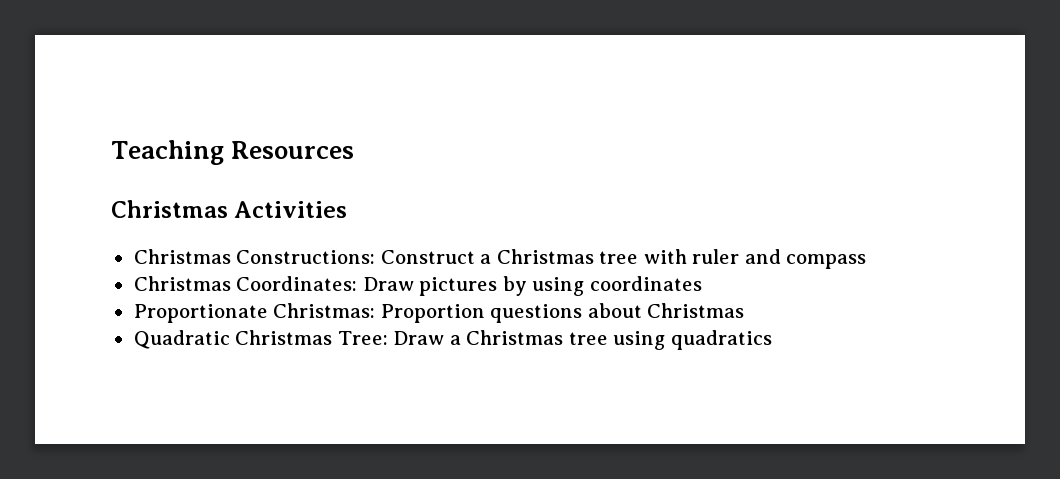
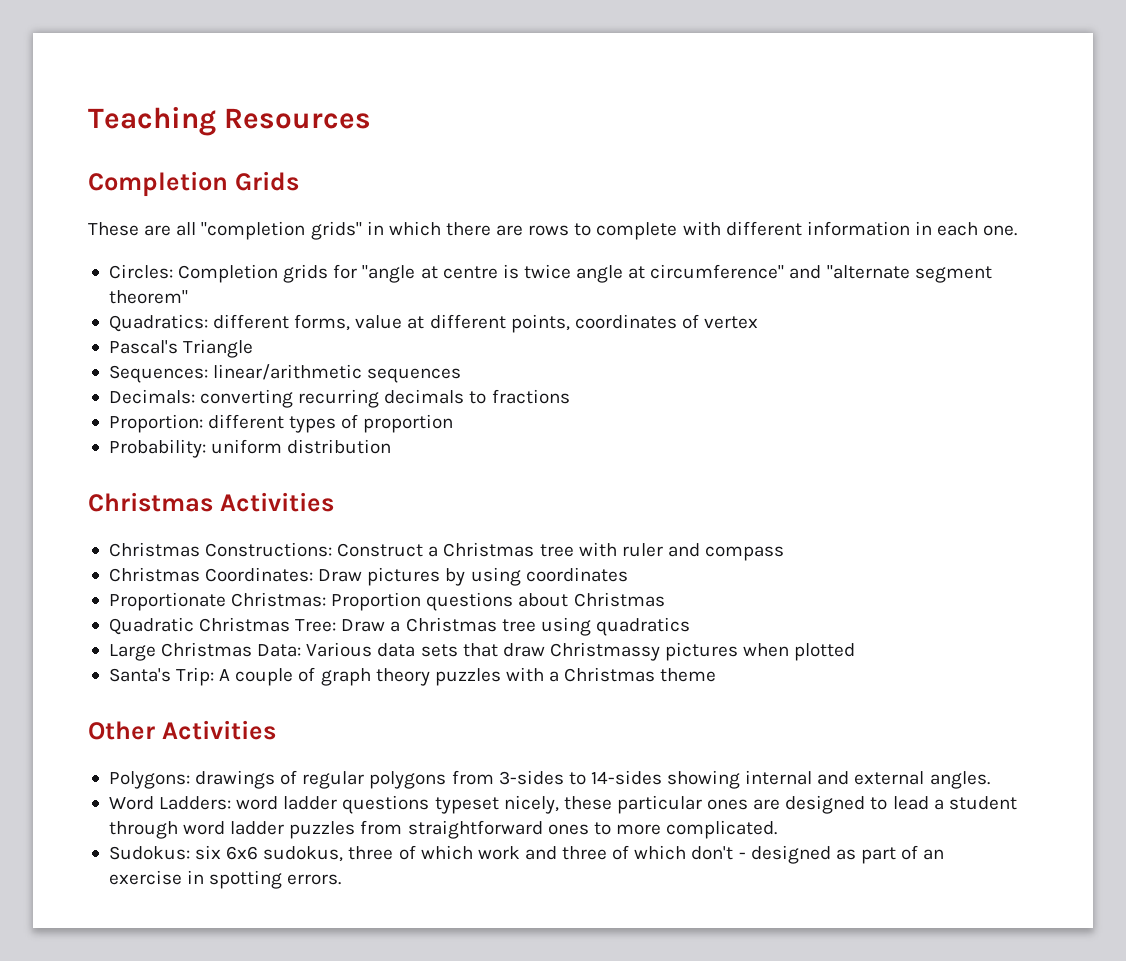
(354, 150) none -> [88,171,299,197] [88,221,1018,240] [108,264,992,283] [108,290,188,304] [108,314,759,333] [108,339,254,358] [108,364,462,383] [108,389,570,408] [108,414,454,433] [108,439,392,458] // Completion Grids // These are all "completion grids" in which there are rows to complete with different information in each one. // Circles: Completion grids for "angle at centre is twice angle at circumference" and "alternate segment theorem" // Quadratics: different forms, value at different points, coordinates of vertex // Pascal's Triangle // Sequences: linear/arithmetic sequences // Decimals: converting recurring decimals to fractions // Proportion: different types of proportion // Probability: uniform distribution
(772, 340) none -> [108,642,856,661] [108,667,717,686] [88,720,276,740] [108,770,990,789] [108,795,1017,814] [108,820,778,839] [108,845,945,864] [108,870,342,889] // Large Christmas Data: Various data sets that draw Christmassy pictures when plotted // Santa's Trip: A couple of graph theory puzzles with a Christmas theme // Other Activities // Polygons: drawings of regular polygons from 3-sides to 14-sides showing internal and external angles. // Word Ladders: word ladder questions typeset nicely, these particular ones are designed to lead a student through word ladder puzzles from straightforward ones to more complicated. // Sudokus: six 6x6 sudokus, three of which work and three of which don't - designed as part of an exercise in spotting errors.

